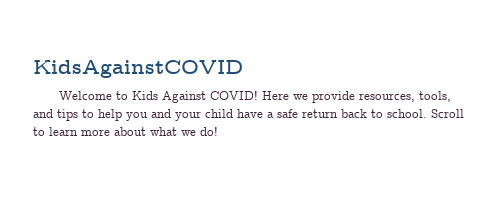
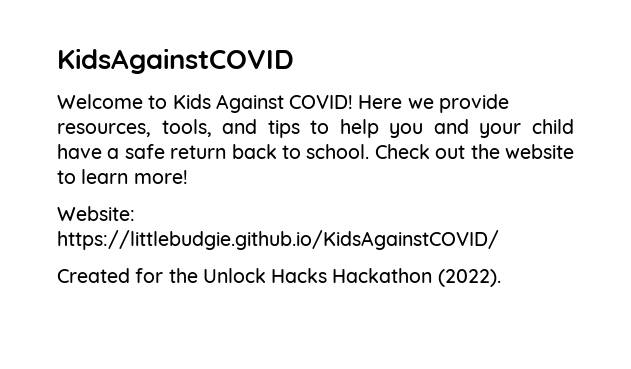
[431,109,464,118] [33,126,218,136] Scroll to learn more about what we do! -> [374,144,574,159] [57,169,188,184] [57,206,135,221] [57,230,499,250] [57,268,501,287] Check out the website to learn more! // Website: https://littlebudgie.github.io/KidsAgainstCOVID/ // Created for the Unlock Hacks Hackathon (2022).

